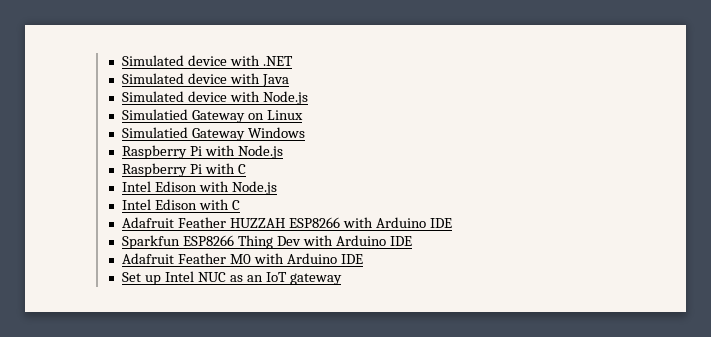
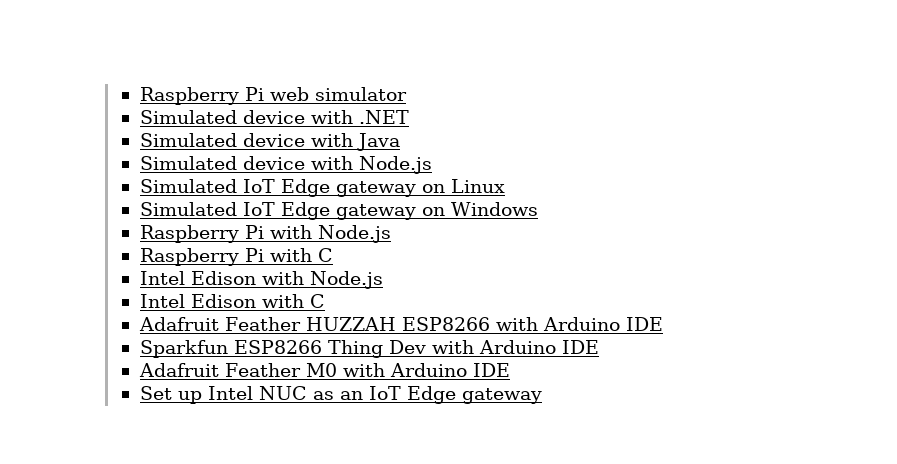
(122, 60) none -> [139,87,407,105] Raspberry Pi web simulator //
[122,109,304,123] [122,127,246,141] Simulatied Gateway on Linux // Simulatied Gateway -> [139,179,505,197] [139,202,445,220] Simulated IoT Edge gateway on Linux // Simulated IoT Edge gateway on
(287, 277) none -> [406,386,456,404] Edge

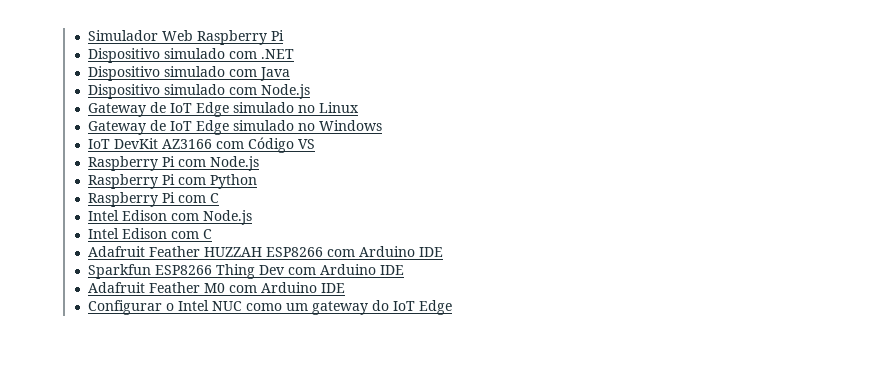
[139,87,407,105] [139,110,409,124] [139,133,400,151] [139,156,432,174] [139,179,505,197] [139,202,538,220] [139,225,312,243] Raspberry Pi web simulator // Simulated device with .NET // Simulated device with Java // Simulated device with Node.js // Simulated IoT Edge gateway on Linux // Simulated IoT Edge gateway on Windows // Raspberry Pi with -> [87,30,284,45] [87,48,294,63] [87,66,290,81] [87,84,310,99] [87,102,359,117] [87,120,382,135] [87,137,315,153] [87,156,206,171] Simulador Web Raspberry Pi // Dispositivo simulado com .NET // Dispositivo simulado com Java // Dispositivo simulado com Node.js // Gateway de IoT Edge simulado no Linux // Gateway de IoT Edge simulado no Windows // IoT DevKit AZ3166 com Código VS // Raspberry Pi com
[269,248,312,262] with -> [177,174,257,189] [87,192,206,207] com Python // Raspberry Pi com
[261,271,304,285] with -> [170,213,199,221] com
[261,294,304,308] with -> [170,231,199,239] com
[495,317,538,331] with -> [326,249,355,257] com
[431,340,474,354] with -> [287,267,316,275] com
[342,363,510,377] [139,386,542,404] with Arduino IDE // Set up Intel NUC as an IoT Edge gateway -> [228,282,345,293] [87,300,452,315] com Arduino IDE // Configurar o Intel NUC como um gateway do IoT Edge

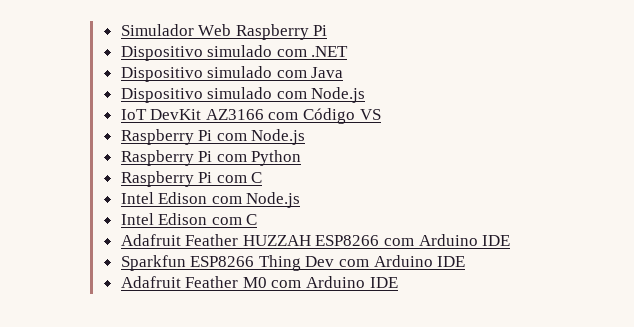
[87,102,359,117] [87,120,382,135] // Gateway de IoT Edge simulado no Linux // Gateway de IoT Edge simulado no Windows -> (366, 95) none
[87,300,452,315] // Configurar o Intel NUC como um gateway do IoT Edge -> (398, 282) none

